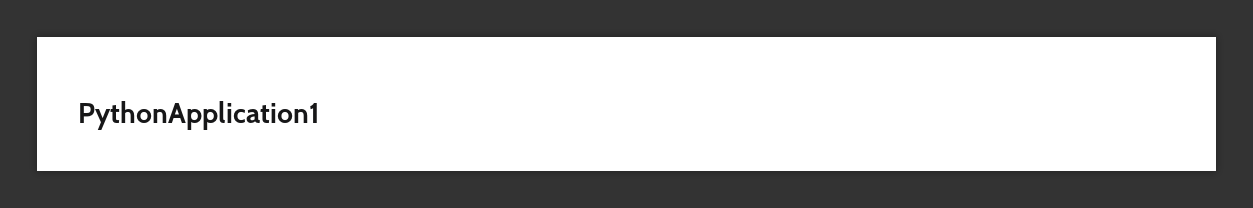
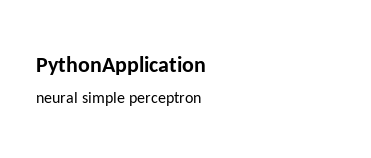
[78,101,320,130] PythonApplication1 -> [36,56,206,75] [36,92,202,106] PythonApplication // neural simple perceptron

